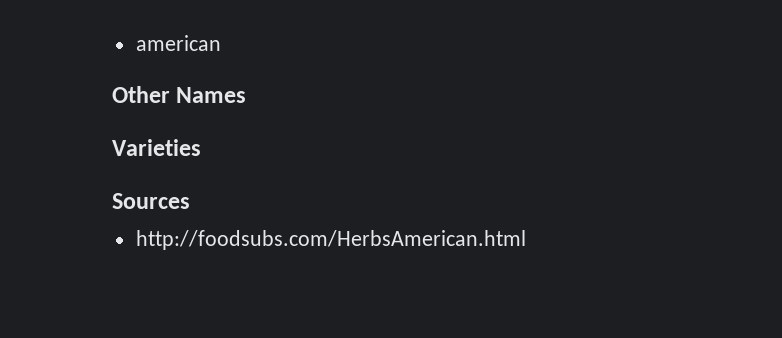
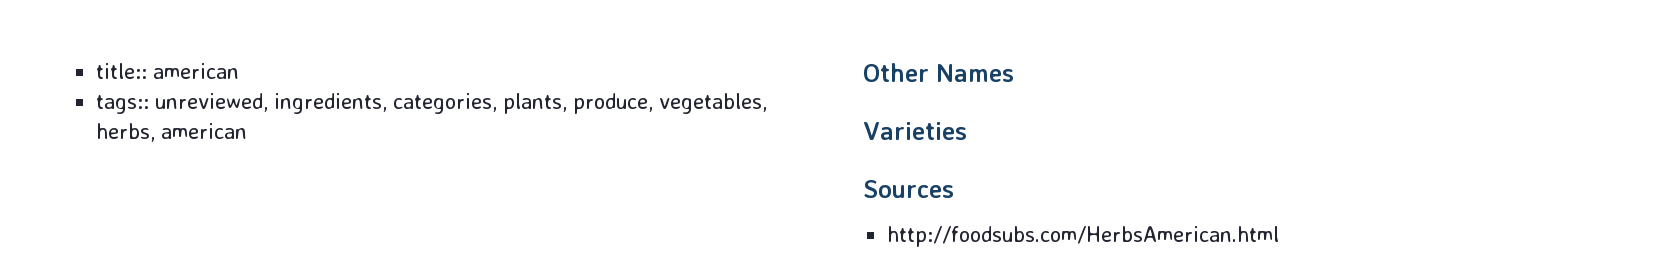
(135, 43) none -> [96,63,240,79] [96,93,768,114] [96,123,156,142] title:: american // tags:: unreviewed, ingredients, categories, plants, produce, vegetables, herbs,

